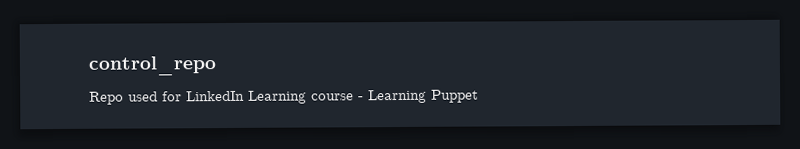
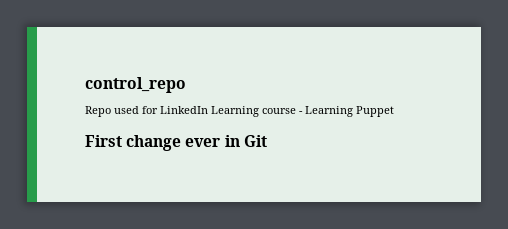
(479, 96) none -> [85,135,267,151] // First change ever in Git

